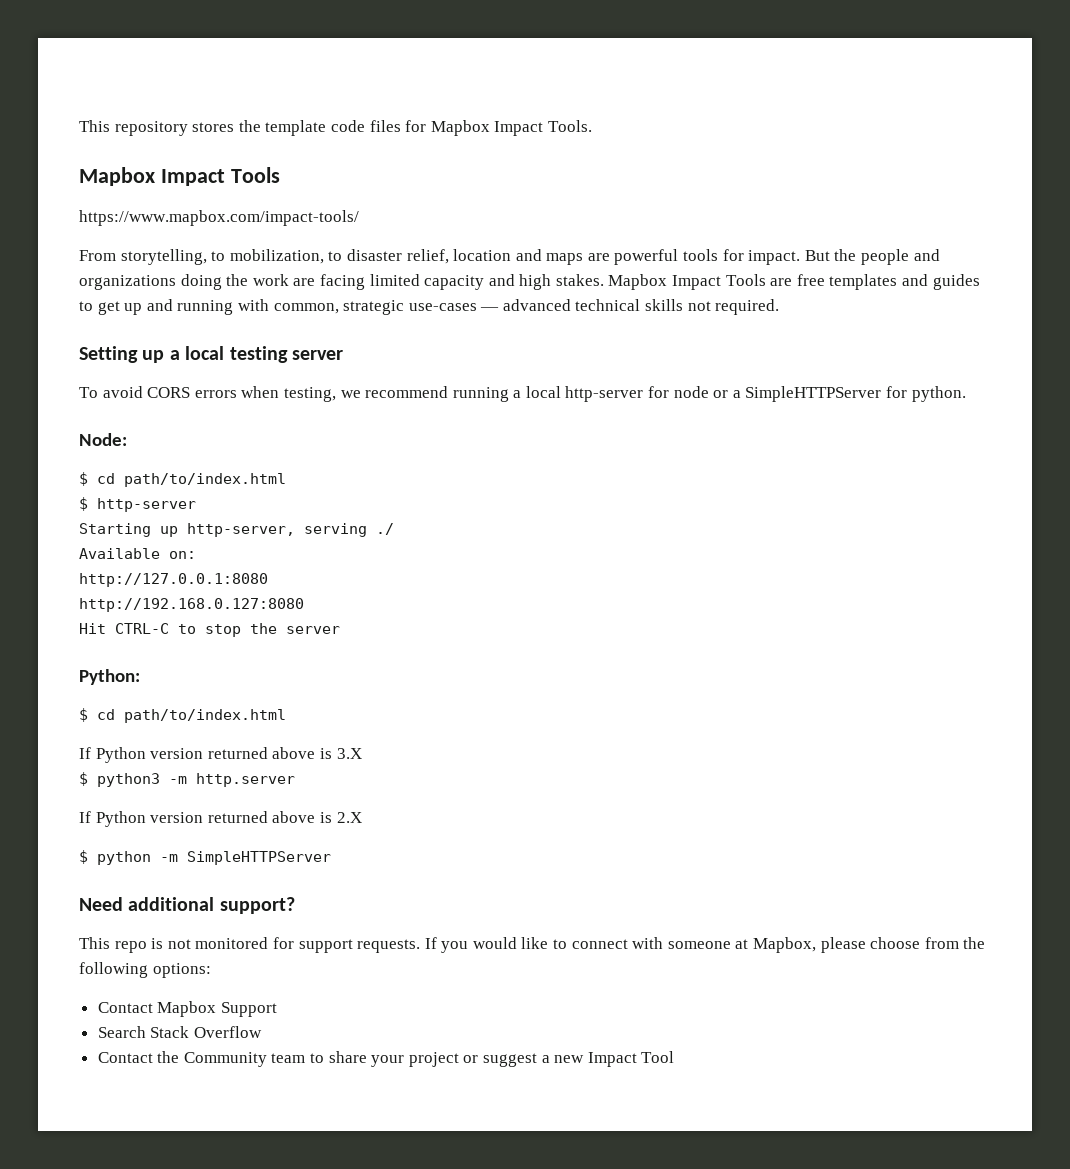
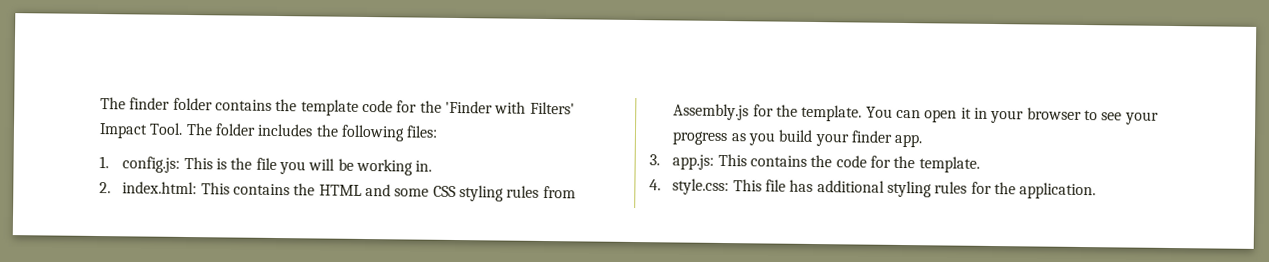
[79,120,592,136] [79,167,280,186] [79,210,359,226] [79,249,940,265] [79,274,980,290] [79,299,780,315] [79,346,343,363] [79,386,966,402] [79,433,127,446] [79,472,286,487] [79,497,196,512] [79,523,394,537] [79,548,196,559] [79,573,268,587] [79,598,304,612] [79,623,340,637] [79,669,140,685] [79,708,286,723] [79,747,362,763] [79,772,295,787] [79,811,362,827] [79,850,331,865] [79,897,295,914] [79,937,986,953] [79,962,211,978] [97,1001,277,1017] [97,1026,262,1038] [97,1051,675,1067] This repository stores the template code files for Mapbox Impact Tools. // Mapbox Impact Tools // https://www.mapbox.com/impact-tools/ // From storytelling, to mobilization, to disaster relief, location and maps are powerful tools for impact. But the people and organizations doing the work are facing limited capacity and high stakes. Mapbox Impact Tools are free templates and guides to get up and running with common, strategic use-cases — advanced technical skills not required. // Setting up a local testing server // To avoid CORS errors when testing, we recommend running a local http-server for node or a SimpleHTTPServer for python. // Node: // $ cd path/to/index.html // $ http-server // Starting up http-server, serving ./ // Available on: // http://127.0.0.1:8080 // http://192.168.0.127:8080 // Hit CTRL-C to stop the server // Python: // $ cd path/to/index.html // If Python version returned above is 3.X // $ python3 -m http.server // If Python version returned above is 2.X // $ python -m SimpleHTTPServer // Need additional support? // This repo is not monitored for support requests. If you would like to connect with someone at Mapbox, please choose from the following options: // Contact Mapbox Support // Search Stack Overflow // Contact the Community team to share your project or suggest a new Impact Tool -> [100,97,575,116] [99,122,439,142] [99,156,433,176] [99,181,576,202] [673,103,1159,125] [672,129,923,148] [649,153,980,173] [649,178,1097,200] The finder folder contains the template code for the 'Finder with Filters' Impact Tool. The folder includes the following files: // 1. config.js: This is the file you will be working in. // 2. index.html: This contains the HTML and some CSS styling rules from Assembly.js for the template. You can open it in your browser to see your progress as you build your finder app. // 3. app.js: This contains the code for the template. // 4. style.css: This file has additional styling rules for the application.

